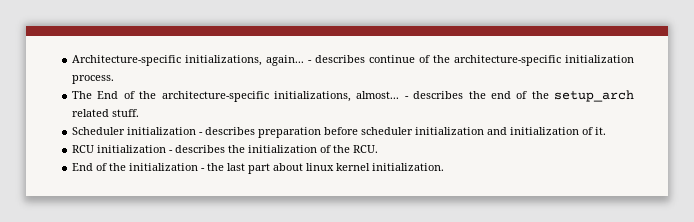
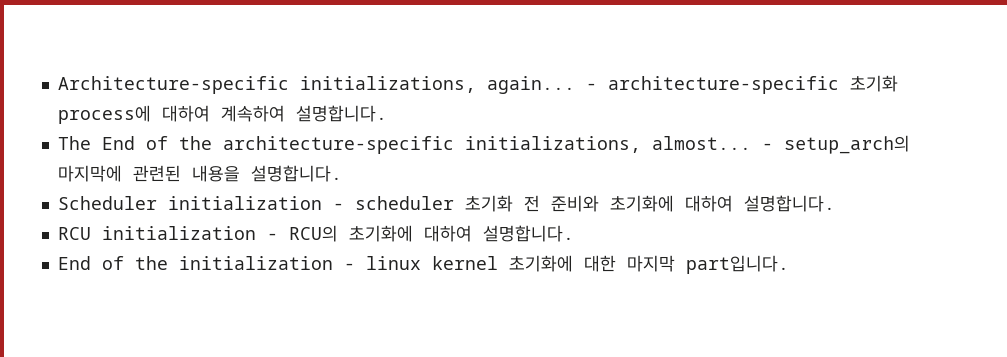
[315,55,634,66] [72,75,115,84] describes continue of the architecture-specific initialization process. -> [607,75,898,94] [57,105,387,124] architecture-specific 초기화 process에 대하여 계속하여 설명합니다.
[413,90,634,102] [72,109,140,117] [72,127,607,138] [72,145,379,153] describes the end of the setup_arch related stuff. // Scheduler initialization - describes preparation before scheduler initialization and initialization of it. // RCU initialization - describes the initialization of the RCU. -> [783,135,910,154] [57,165,342,182] [57,195,835,212] [57,225,574,242] setup_arch의 마지막에 관련된 내용을 설명합니다. // Scheduler initialization - scheduler 초기화 전 준비와 초기화에 대하여 설명합니다. // RCU initialization - RCU의 초기화에 대하여 설명합니다.
[207,163,445,174] the last part about linux kernel initialization. -> [365,255,789,274] linux kernel 초기화에 대한 마지막 part입니다.

